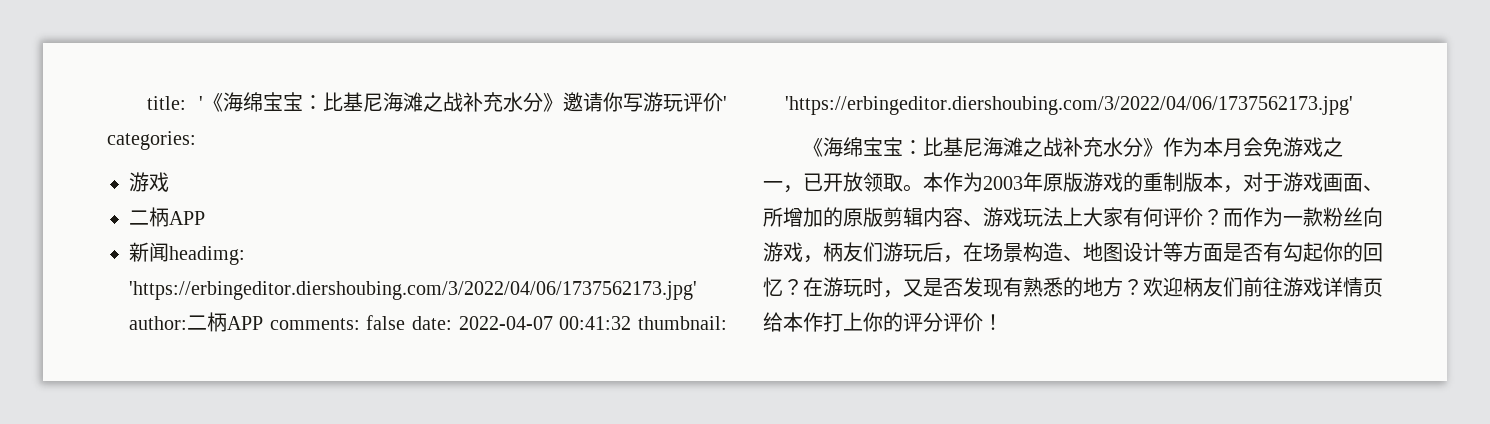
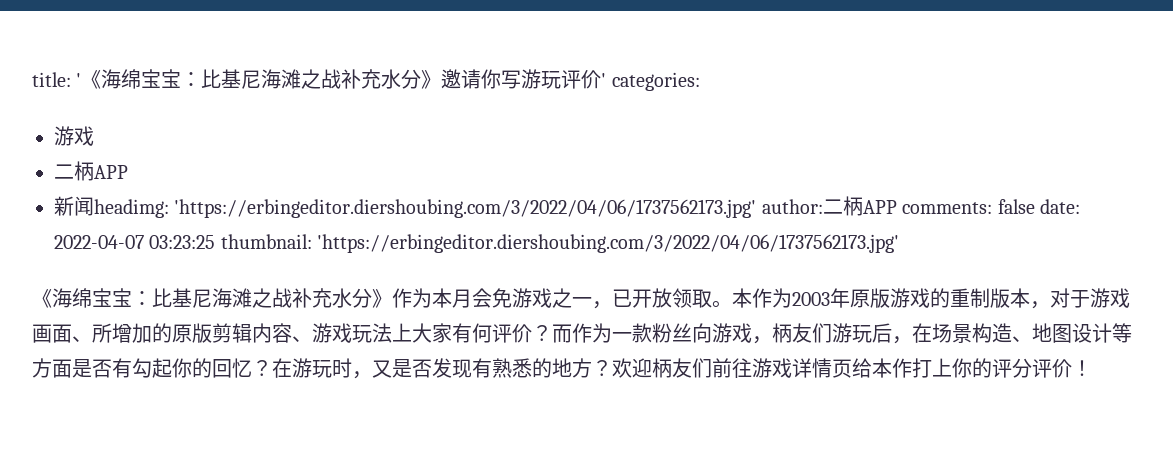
[559,316,632,330] 00:41:32 -> [149,235,216,249] 03:23:25

